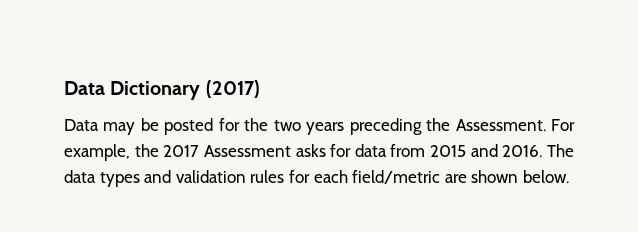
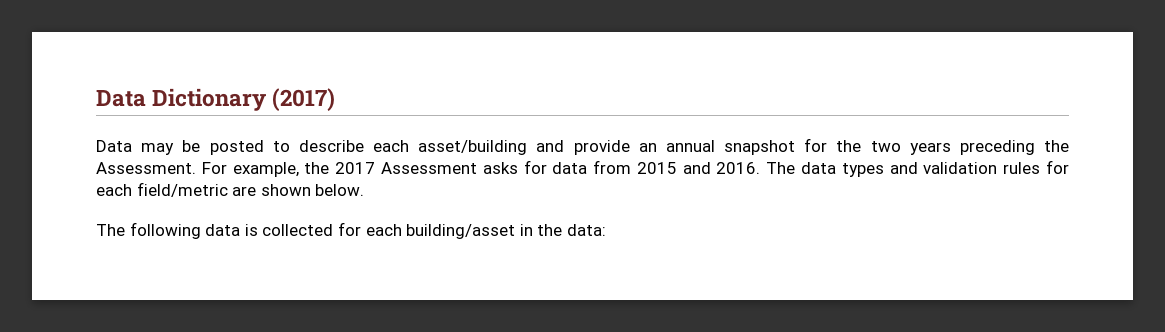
(214, 126) none -> [272,140,795,155] to describe each asset/building and provide an annual snapshot
(569, 176) none -> [96,222,606,239] // The following data is collected for each building/asset in the data:

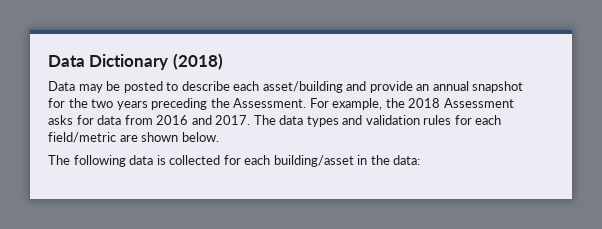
[272,88,336,111] (2017) -> [172,53,223,70] (2018)
[335,162,376,174] 2017 -> [408,98,441,108] 2018
[636,162,761,174] 2015 and 2016. -> [156,115,251,125] 2016 and 2017.

